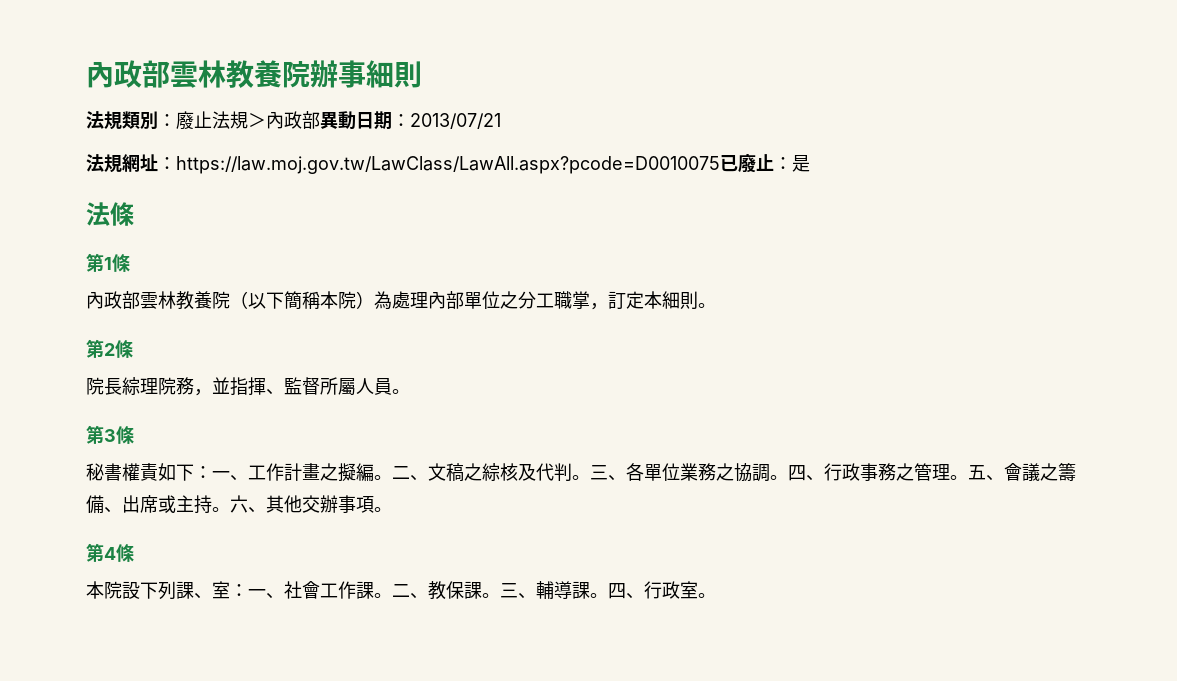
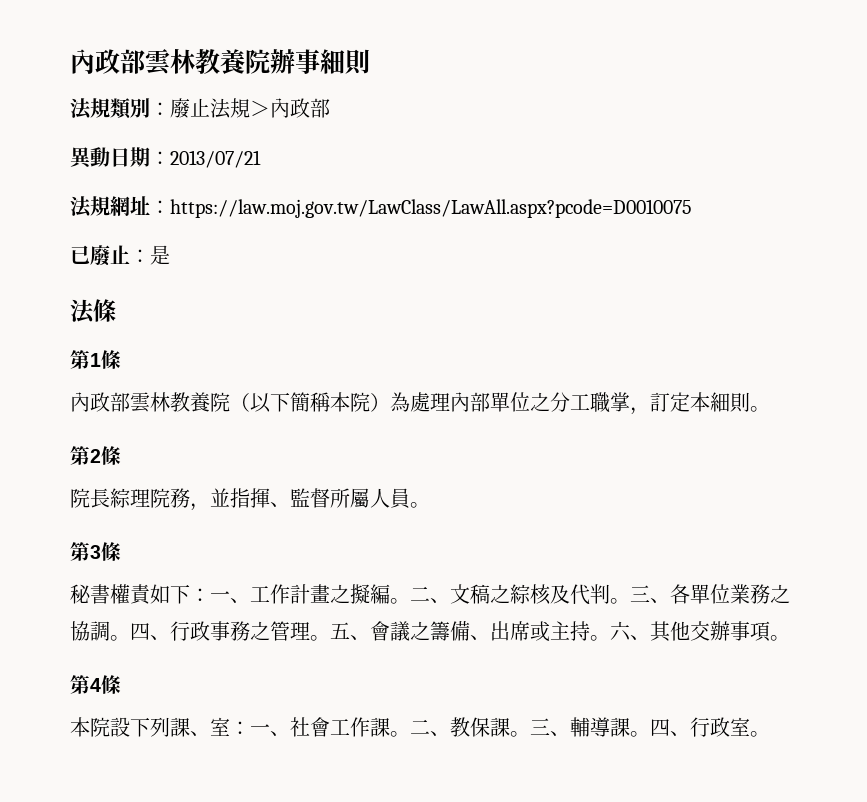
(320, 120) none -> (330, 108) //
(720, 165) none -> (692, 208) //

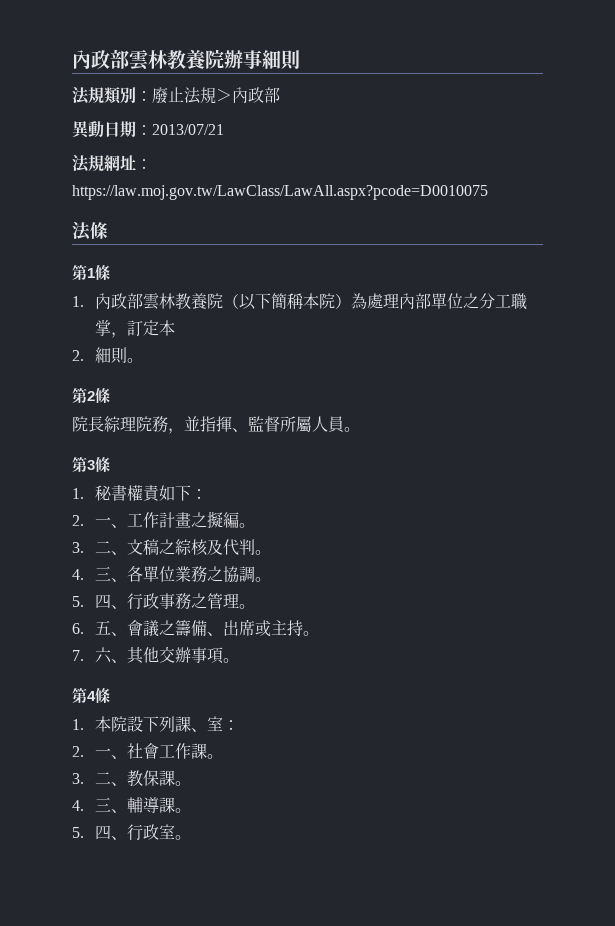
[70,245,170,266] // 已廢止：是 -> (488, 192) none
(121, 359) none -> [72,296,84,307] 1.
(710, 402) none -> [72,350,84,361] // 2.
(121, 551) none -> [72,488,84,499] 1.
(210, 595) none -> [72,515,84,526] // 2.
(410, 601) none -> [72,542,84,553] // 3.
(630, 601) none -> [72,569,84,580] // 4.
(130, 638) none -> [72,596,84,607] // 5.
(330, 638) none -> [72,623,84,634] // 6.
(610, 638) none -> [72,650,84,661] // 7.
(121, 684) none -> [72,719,84,730] 1.
(250, 728) none -> [72,746,84,757] // 2.
(410, 734) none -> [72,773,84,784] // 3.
(530, 734) none -> [72,800,84,811] // 4.
(650, 734) none -> [72,827,84,838] // 5.

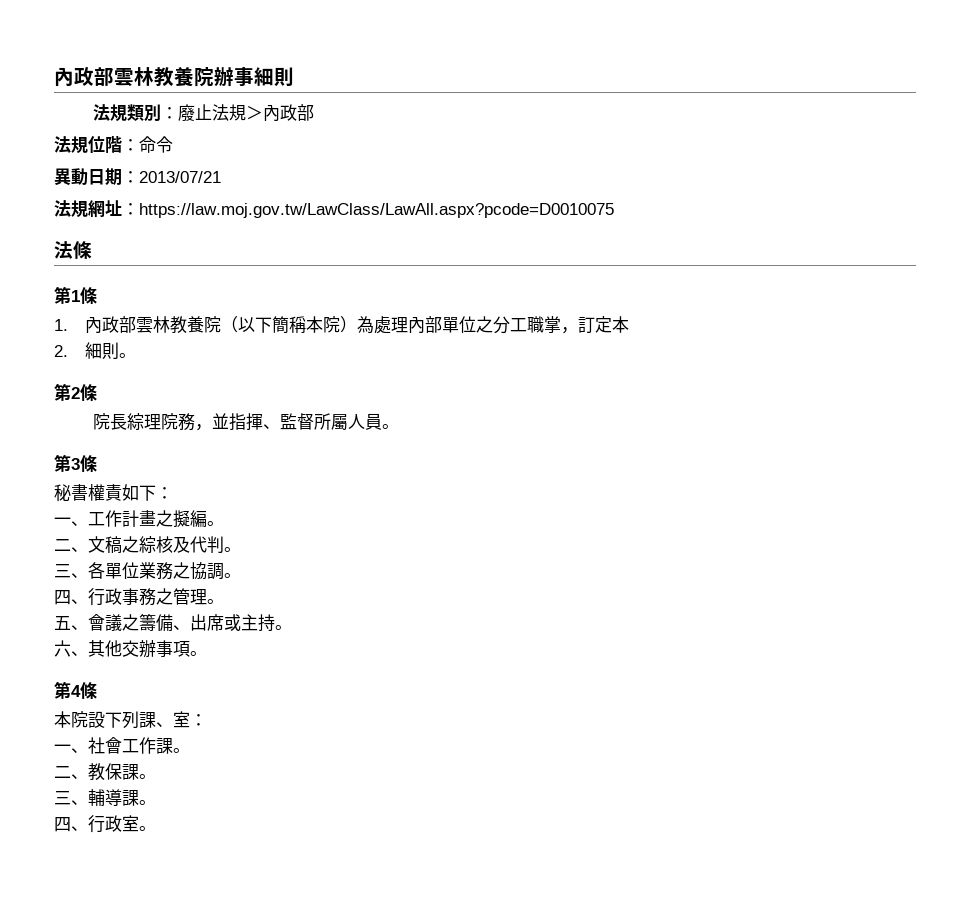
(280, 95) none -> [54,136,173,154] // 法規位階：命令
[72,488,84,499] 1. -> (97, 463) none
[72,515,84,526] 2. -> (173, 493) none
[72,542,84,553] 3. -> (224, 523) none
[72,569,84,580] 4. -> (241, 549) none
[72,596,84,607] 5. -> (241, 575) none
[72,623,84,634] 6. -> (224, 601) none
[72,650,84,661] 7. -> (292, 627) none
[72,719,84,730] 1. -> (97, 690) none
[72,746,84,757] 2. -> (207, 720) none
[72,773,84,784] 3. -> (190, 750) none
[72,800,84,811] 4. -> (156, 776) none
[72,827,84,838] 5. -> (156, 802) none

